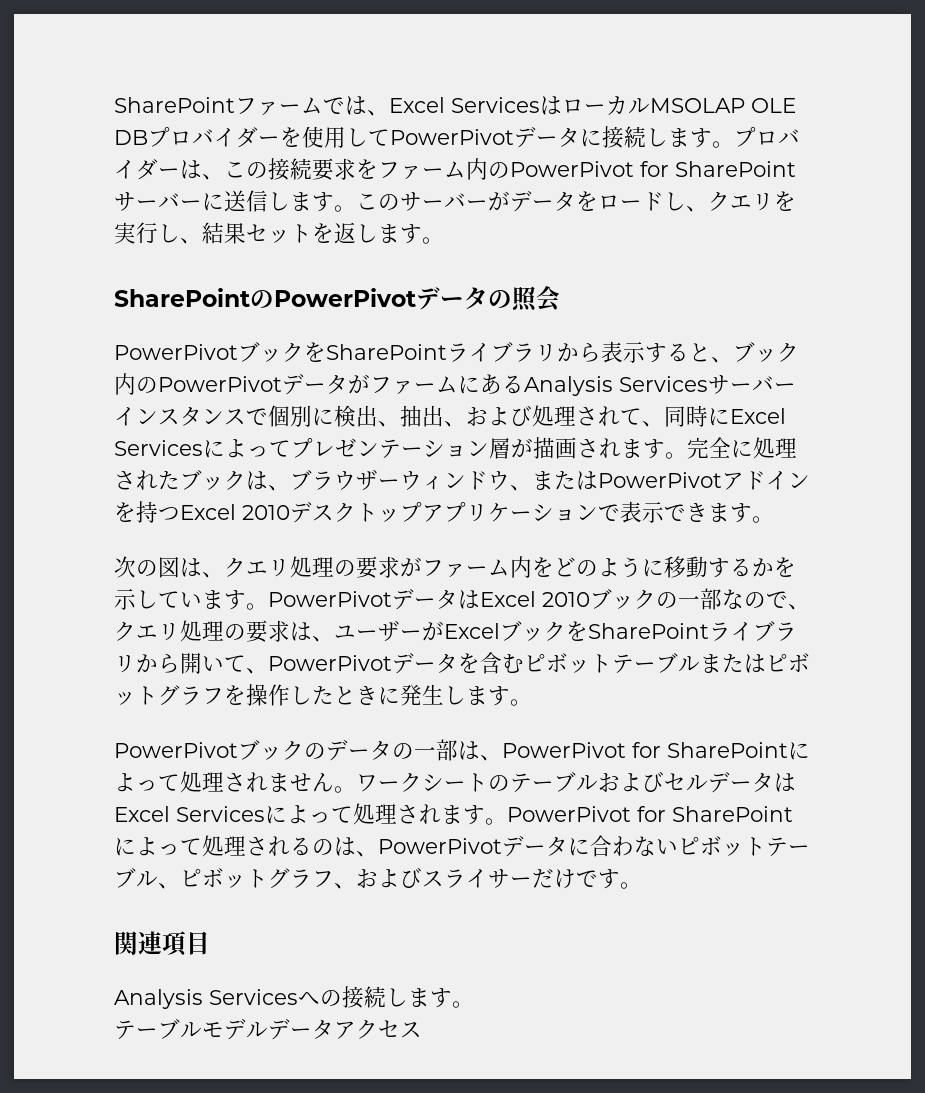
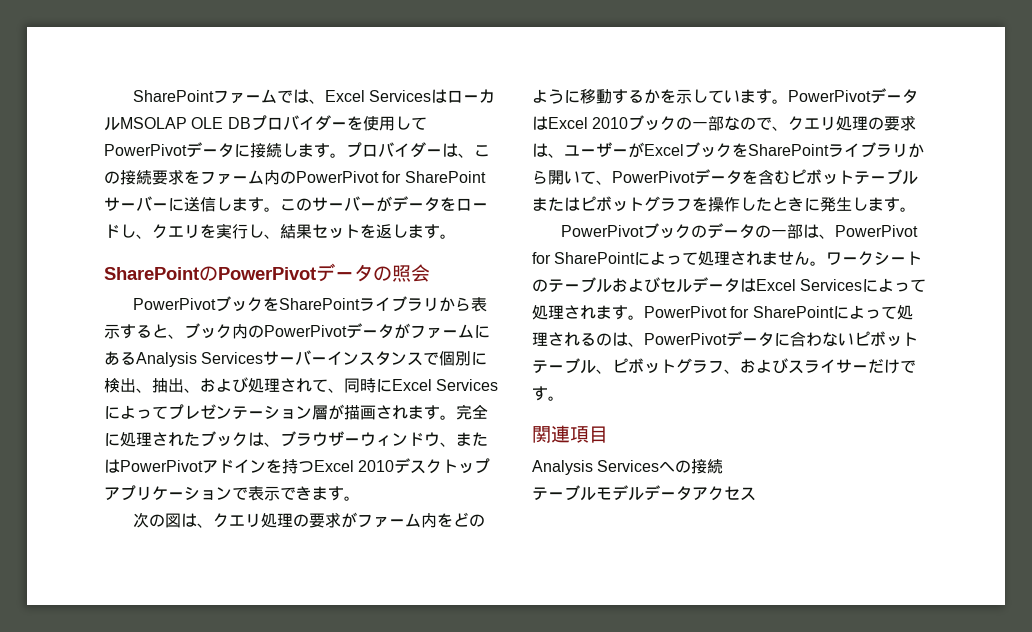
[386,988,474,1008] します。 -> (724, 466) none

